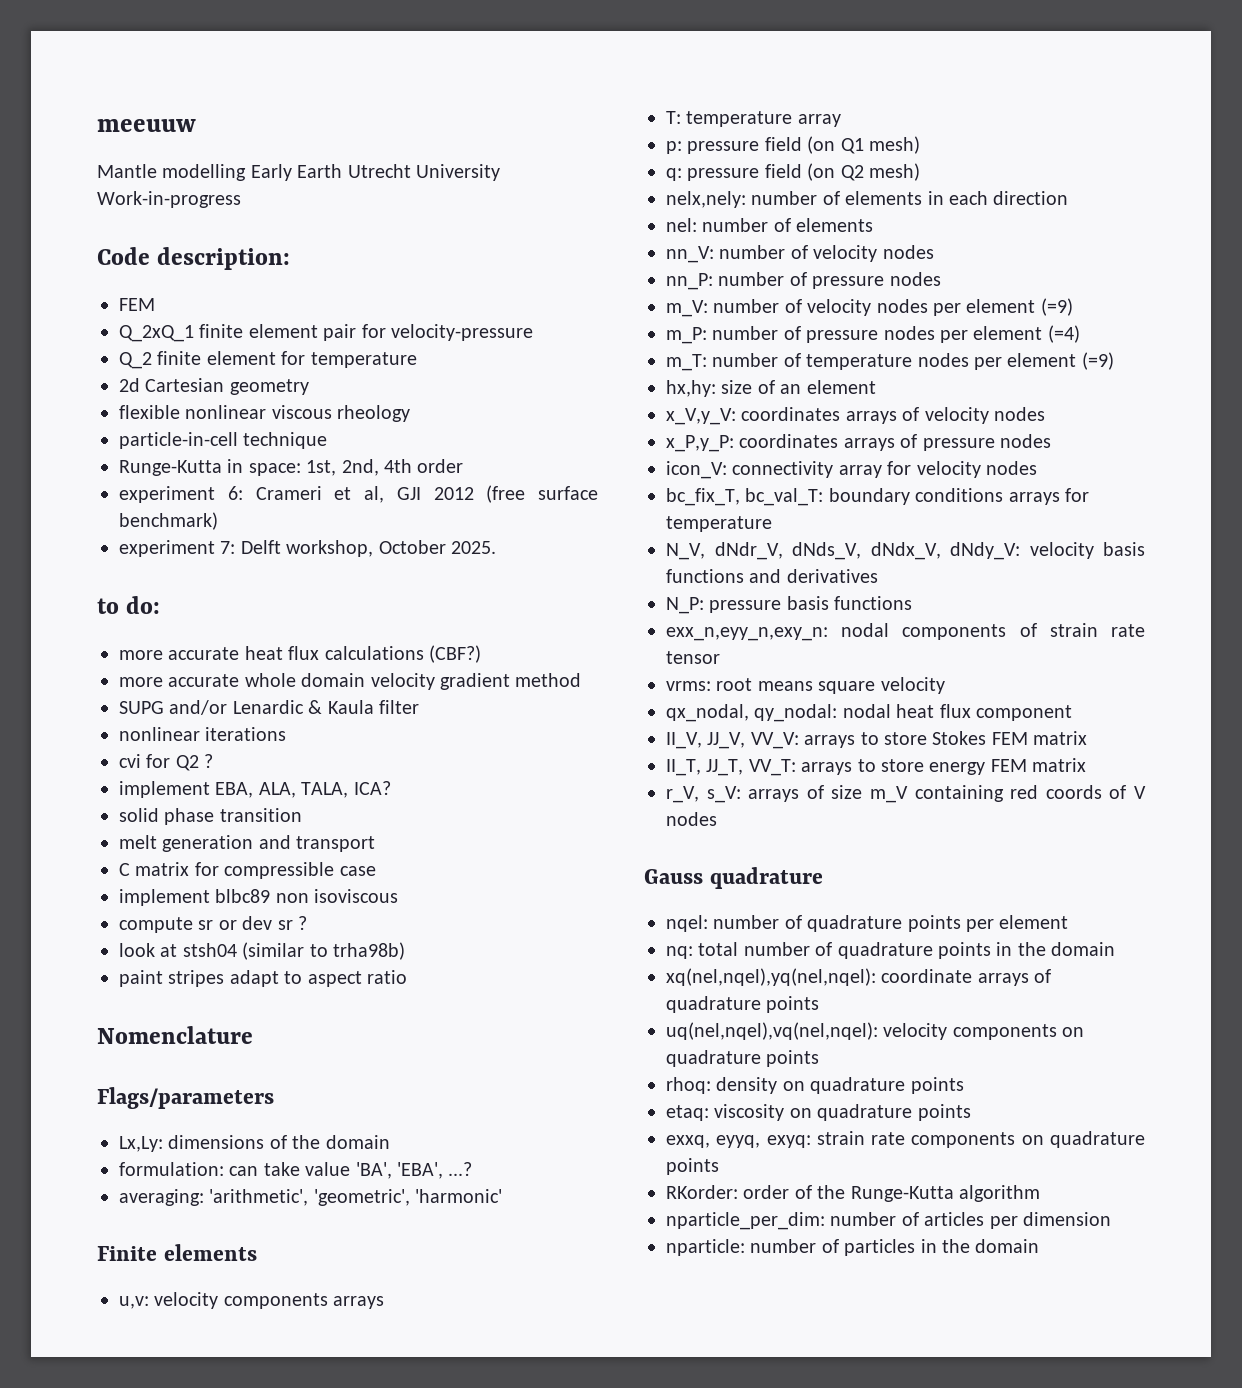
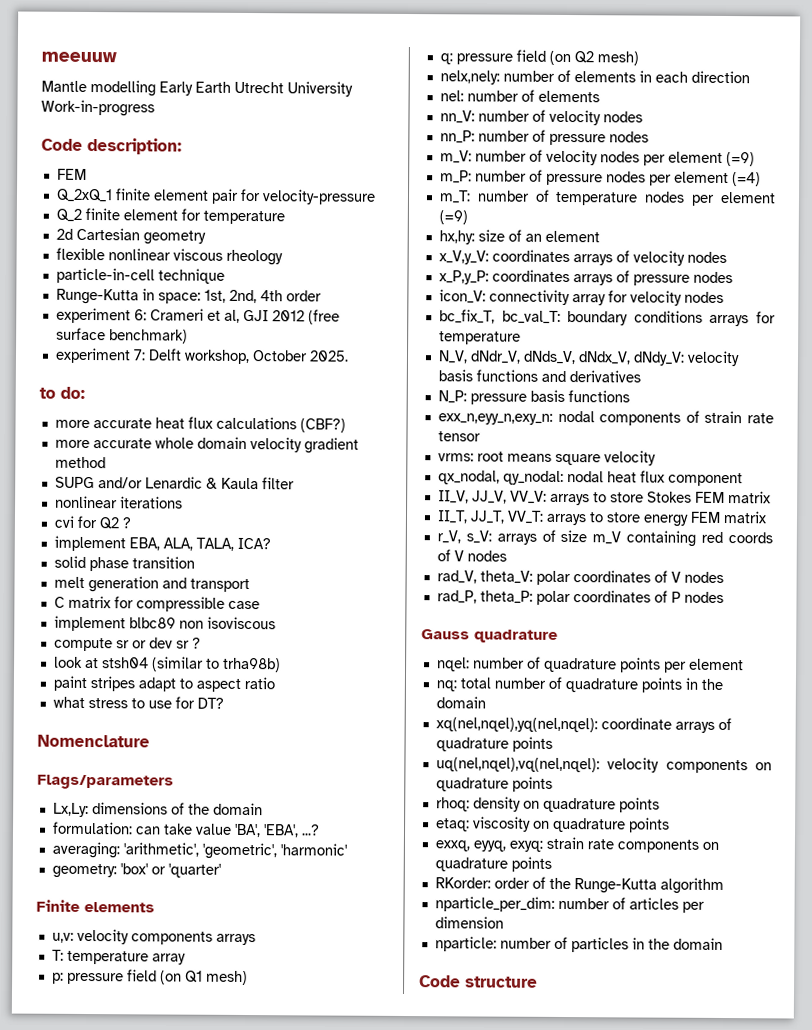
(407, 977) none -> [52,696,224,709] // what stress to use for DT?
(503, 1196) none -> [51,863,221,879] // geometry: 'box' or 'quarter'
(717, 819) none -> [436,570,724,586] [436,590,724,606] // rad_V, theta_V: polar coordinates of V nodes // rad_P, theta_P: polar coordinates of P nodes
(1040, 1246) none -> [419,975,538,988] // Code structure

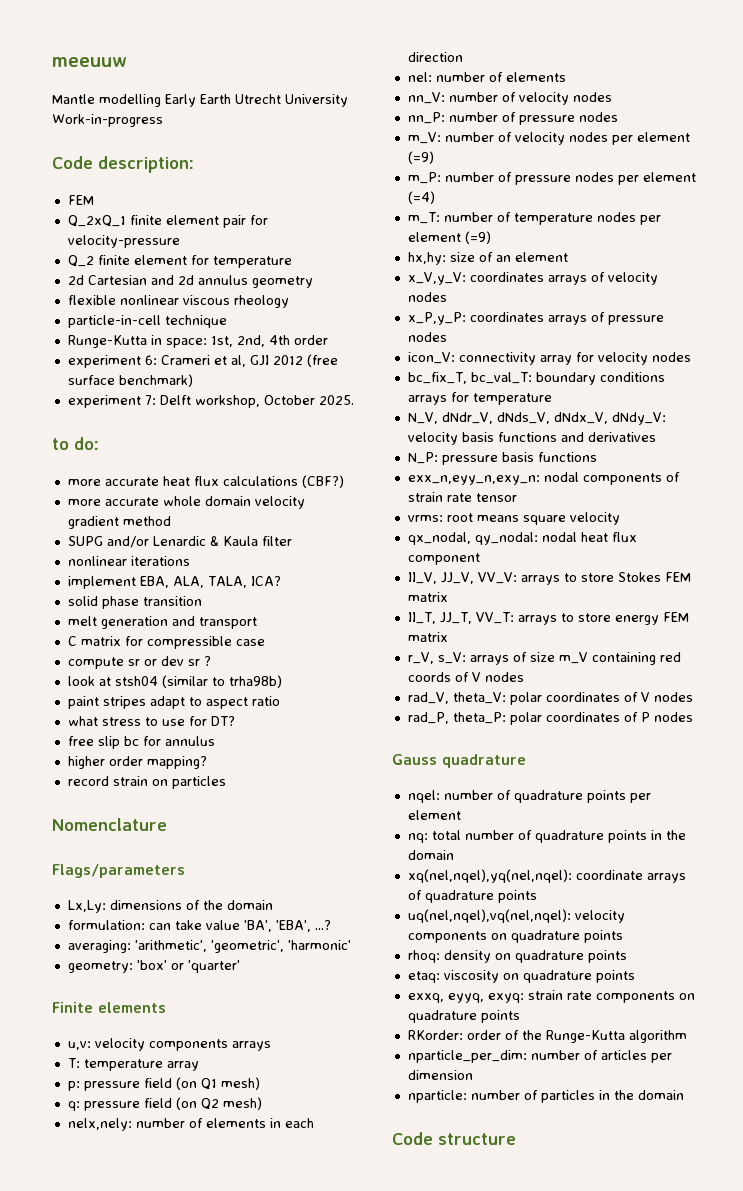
(140, 234) none -> [150,275,248,285] and 2d annulus
[53,515,131,530] // cvi for Q2 ? -> (190, 561) none
[53,615,276,632] // implement blbc89 non isoviscous -> (265, 642) none
(224, 703) none -> [67,736,215,749] [67,756,207,769] [67,776,226,789] // free slip bc for annulus // higher order mapping? // record strain on particles

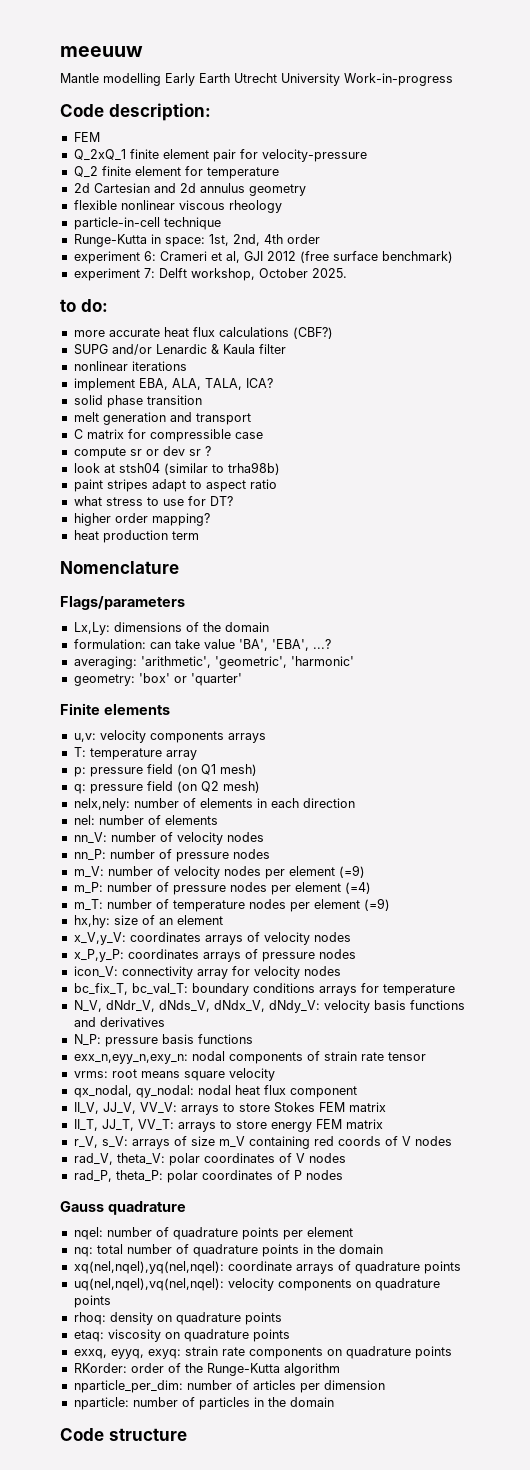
[67,496,305,509] [67,516,171,529] // more accurate whole domain velocity gradient method -> (333, 333) none
[67,736,215,749] // free slip bc for annulus -> (233, 501) none
[67,776,226,789] record strain on particles -> [73,530,199,543] heat production term

